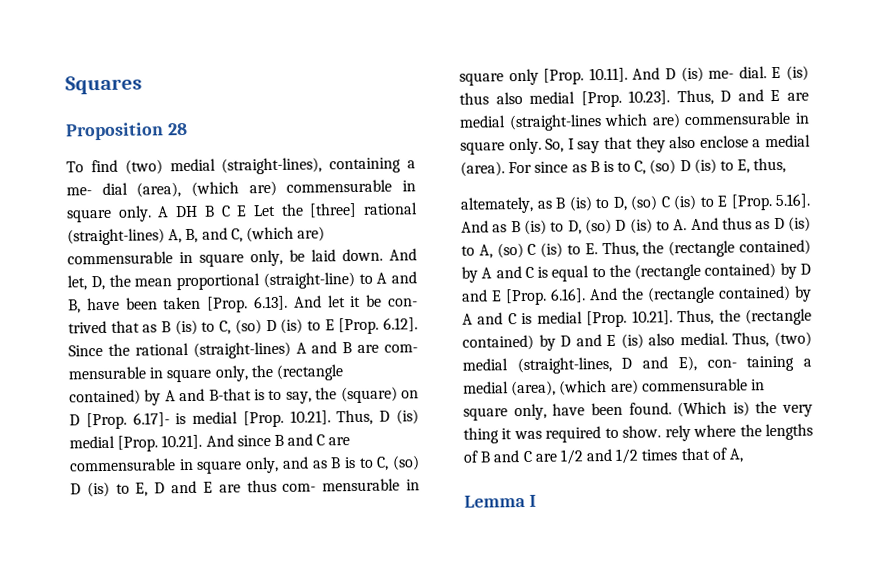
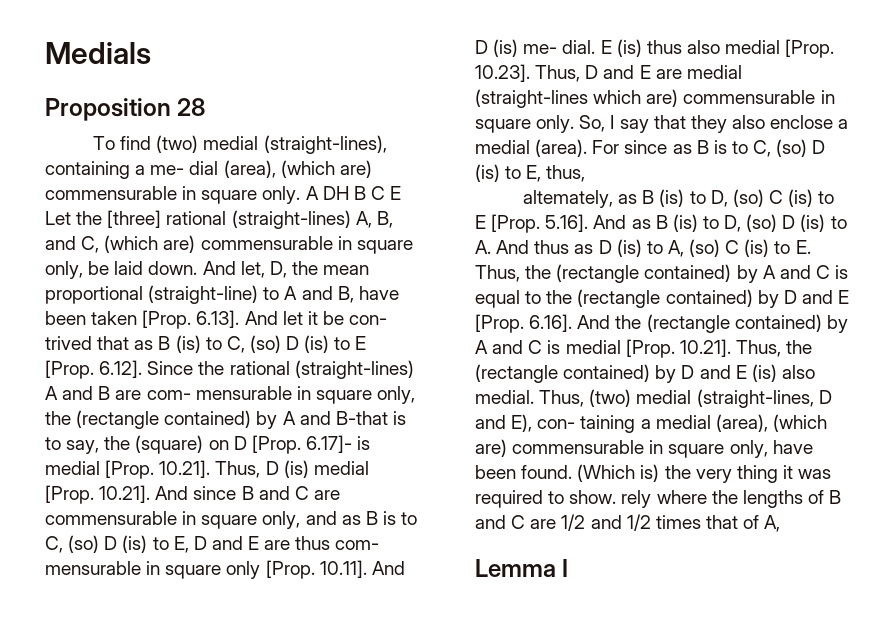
[65,75,142,95] Squares -> [45,42,151,64] Medials

